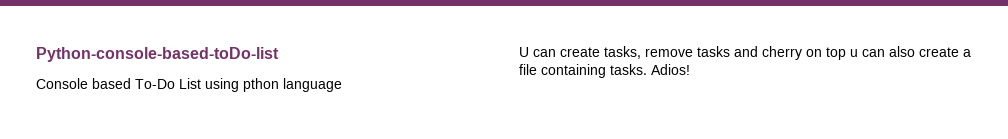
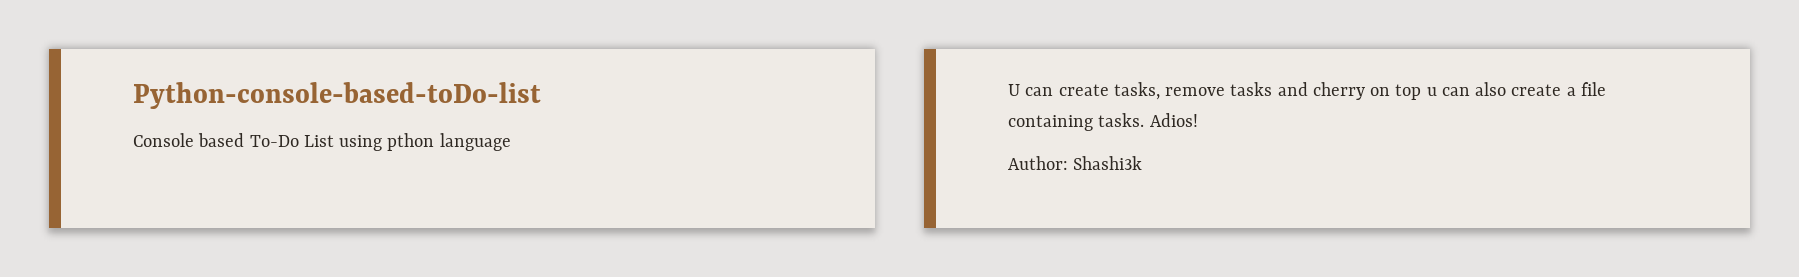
(690, 69) none -> [1008,156,1143,170] // Author: Shashi3k

